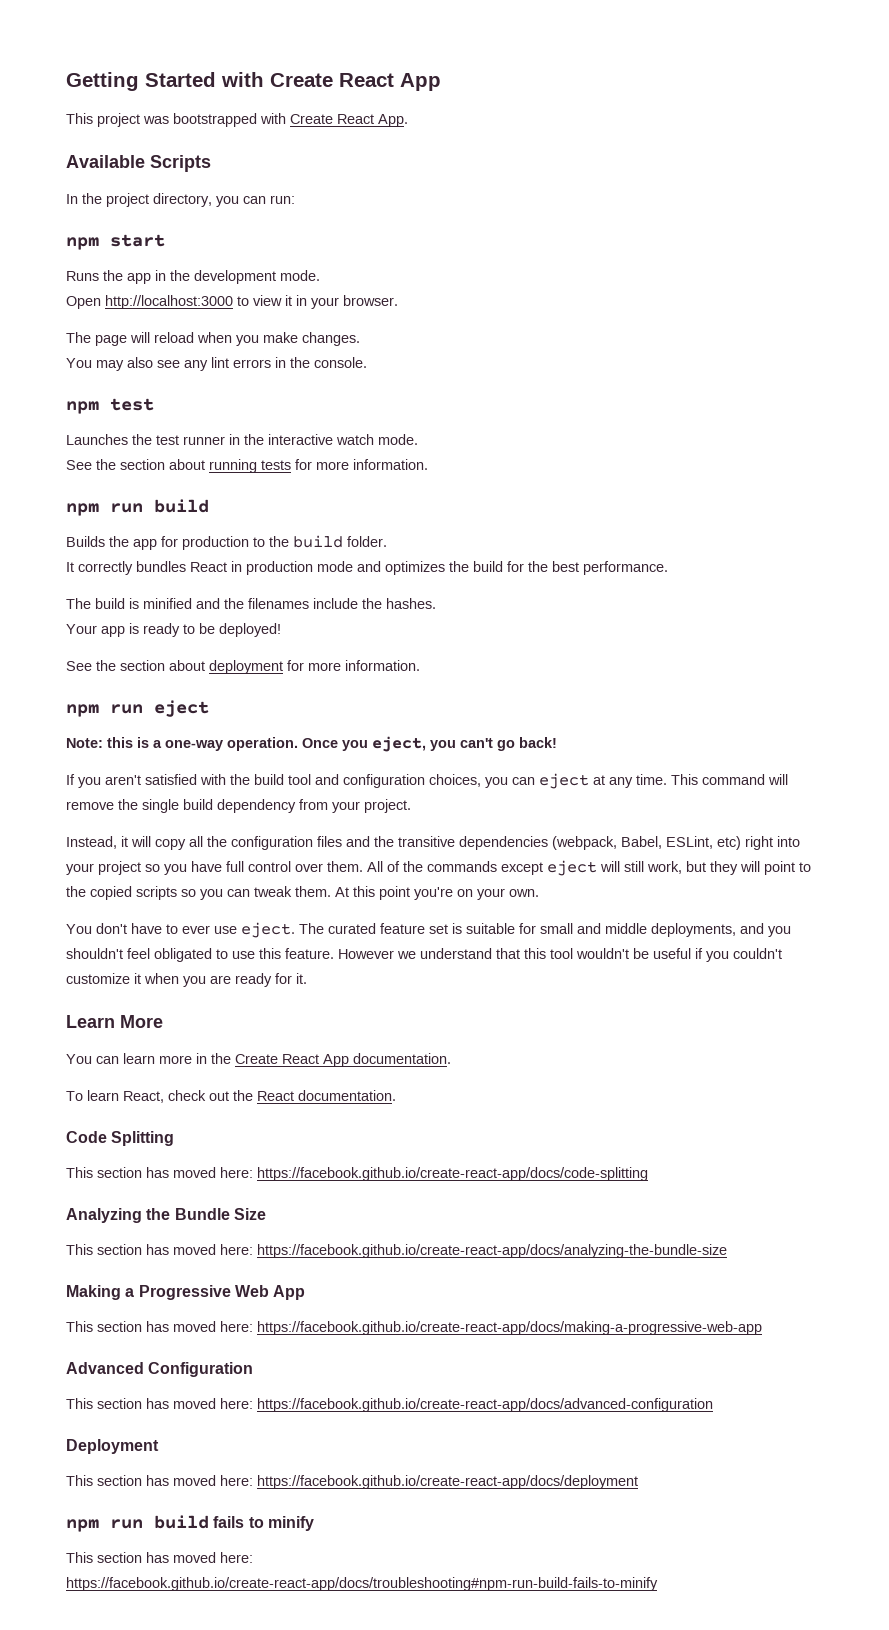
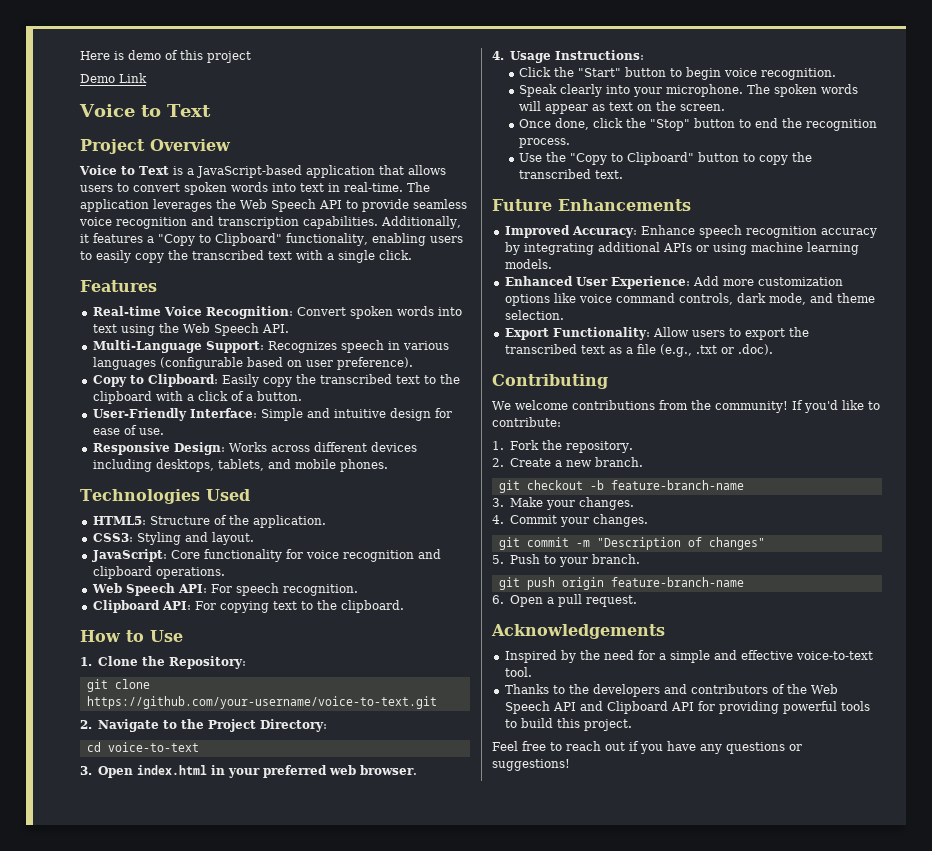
[66,72,441,91] [66,113,408,127] [66,155,211,172] [66,193,295,207] [66,234,165,250] [66,270,320,284] [66,295,398,309] [66,332,360,346] [66,357,367,371] [66,398,154,414] [66,434,418,445] [66,459,428,473] [66,499,209,516] [66,535,387,550] [66,561,668,575] [66,598,436,609] [66,623,281,637] [66,660,420,674] [66,700,209,717] [66,736,557,752] [66,773,788,789] [66,799,411,813] [66,836,800,850] [66,860,811,876] [66,886,539,900] [66,922,791,938] [66,948,782,962] [66,973,307,987] [66,1015,163,1028] [66,1053,451,1067] [66,1090,396,1103] [66,1131,175,1146] [66,1167,648,1181] [66,1208,266,1223] [66,1244,727,1258] [66,1285,306,1300] [66,1321,762,1335] [66,1362,254,1377] [66,1398,713,1412] [66,1439,159,1454] [66,1475,638,1489] [66,1515,314,1532] [66,1552,253,1563] [66,1577,658,1591] Getting Started with Create React App // This project was bootstrapped with Create React App. // Available Scripts // In the project directory, you can run: // npm start // Runs the app in the development mode. // Open http://localhost:3000 to view it in your browser. // The page will reload when you make changes. // You may also see any lint errors in the console. // npm test // Launches the test runner in the interactive watch mode. // See the section about running tests for more information. // npm run build // Builds the app for production to the build folder. // It correctly bundles React in production mode and optimizes the build for the best performance. // The build is minified and the filenames include the hashes. // Your app is ready to be deployed! // See the section about deployment for more information. // npm run eject // Note: this is a one-way operation. Once you eject, you can't go back! // If you aren't satisfied with the build tool and configuration choices, you can eject at any time. This command will remove the single build dependency from your project. // Instead, it will copy all the configuration files and the transitive dependencies (webpack, Babel, ESLint, etc) right into your project so you have full control over them. All of the commands except eject will still work, but they will point to the copied scripts so you can tweak them. At this point you're on your own. // You don't have to ever use eject. The curated feature set is suitable for small and middle deployments, and you shouldn't feel obligated to use this feature. However we understand that this tool wouldn't be useful if you couldn't customize it when you are ready for it. // Learn More // You can learn more in the Create React App documentation. // To learn React, check out the React documentation. // Code Splitting // This section has moved here: https://facebook.github.io/create-react-app/docs/code-splitting // Analyzing the Bundle Size // This section has moved here: https://facebook.github.io/create-react-app/docs/analyzing-the-bundle-size // Making a Progressive Web App // This section has moved here: https://facebook.github.io/create-react-app/docs/making-a-progressive-web-app // Advanced Configuration // This section has moved here: https://facebook.github.io/create-react-app/docs/advanced-configuration // Deployment // This section has moved here: https://facebook.github.io/create-react-app/docs/deployment // npm run build fails to minify // This section has moved here: https://facebook.github.io/create-react-app/docs/troubleshooting#npm-run-build-fails-to-minify -> [80,50,251,63] [80,73,147,83] [79,104,211,117] [80,139,231,154] [79,165,446,178] [80,182,430,195] [80,199,467,212] [79,216,461,229] [80,233,463,246] [80,250,412,263] [80,280,157,292] [92,306,462,319] [92,323,289,336] [92,340,449,353] [92,357,413,370] [92,374,460,387] [92,391,302,404] [92,408,452,421] [92,425,164,435] [92,442,417,455] [92,459,388,472] [80,489,250,504] [92,515,326,528] [92,532,254,545] [91,549,441,562] [92,566,225,579] [91,583,358,596] [92,600,404,613] [80,630,183,642] [80,656,246,669] [86,679,150,692] [86,696,437,709] [80,719,327,732] [86,742,199,752] [80,765,417,778] [492,50,644,63] [519,67,837,80] [519,84,859,97] [519,101,726,114] [519,118,878,131] [519,138,571,148] [519,152,813,165] [519,169,624,179] [492,199,691,211] [504,225,877,238] [504,242,859,255] [504,259,552,269] [504,276,843,289] [504,293,875,306] [504,310,564,320] [504,327,809,340] [504,344,773,357] [492,374,608,389] [492,400,880,413] [492,417,561,427] [492,440,633,453] [492,457,643,467] [498,480,744,493] [492,497,634,510] [492,514,648,527] [498,537,765,550] [492,554,640,567] [498,577,744,590] [492,594,637,607] [491,624,665,639] [504,650,873,663] [504,667,532,677] [504,684,838,697] [504,701,870,714] [504,718,632,731] [492,741,802,754] [492,759,570,771] Here is demo of this project // Demo Link // Voice to Text // Project Overview // Voice to Text is a JavaScript-based application that allows users to convert spoken words into text in real-time. The application leverages the Web Speech API to provide seamless voice recognition and transcription capabilities. Additionally, it features a "Copy to Clipboard" functionality, enabling users to easily copy the transcribed text with a single click. // Features // Real-time Voice Recognition: Convert spoken words into text using the Web Speech API. // Multi-Language Support: Recognizes speech in various languages (configurable based on user preference). // Copy to Clipboard: Easily copy the transcribed text to the clipboard with a click of a button. // User-Friendly Interface: Simple and intuitive design for ease of use. // Responsive Design: Works across different devices including desktops, tablets, and mobile phones. // Technologies Used // HTML5: Structure of the application. // CSS3: Styling and layout. // JavaScript: Core functionality for voice recognition and clipboard operations. // Web Speech API: For speech recognition. // Clipboard API: For copying text to the clipboard. // How to Use // 1. Clone the Repository: // git clone https://github.com/your-username/voice-to-text.git // 2. Navigate to the Project Directory: // cd voice-to-text // 3. Open index.html in your preferred web browser. // 4. Usage Instructions: // Click the "Start" button to begin voice recognition. // Speak clearly into your microphone. The spoken words will appear as text on the screen. // Once done, click the "Stop" button to end the recognition process. // Use the "Copy to Clipboard" button to copy the transcribed text. // Future Enhancements // Improved Accuracy: Enhance speech recognition accuracy by integrating additional APIs or using machine learning models. // Enhanced User Experience: Add more customization options like voice command controls, dark mode, and theme selection. // Export Functionality: Allow users to export the transcribed text as a file (e.g., .txt or .doc). // Contributing // We welcome contributions from the community! If you'd like to contribute: // 1. Fork the repository. // 2. Create a new branch. // git checkout -b feature-branch-name // 3. Make your changes. // 4. Commit your changes. // git commit -m "Description of changes" // 5. Push to your branch. // git push origin feature-branch-name // 6. Open a pull request. // Acknowledgements // Inspired by the need for a simple and effective voice-to-text tool. // Thanks to the developers and contributors of the Web Speech API and Clipboard API for providing powerful tools to build this project. // Feel free to reach out if you have any questions or suggestions!

